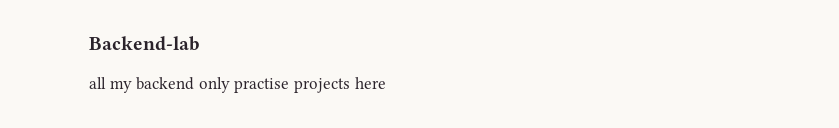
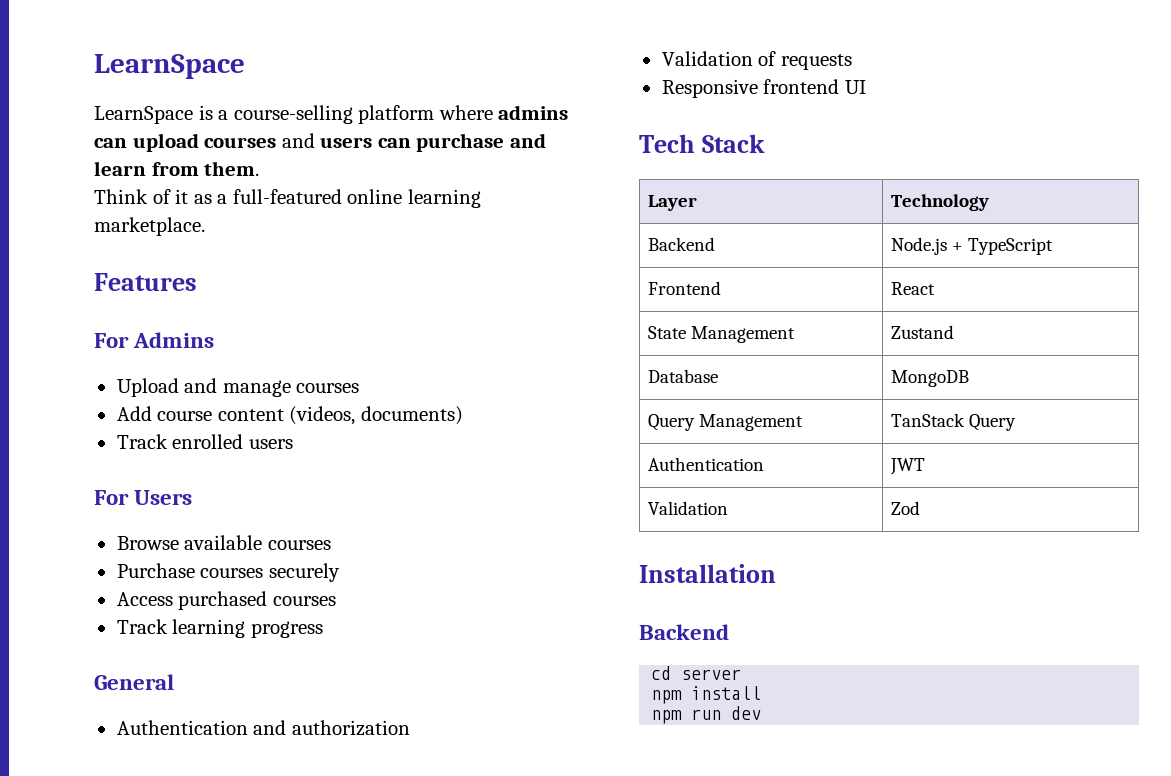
[89,36,200,51] [89,77,386,93] Backend-lab // all my backend only practise projects here -> [94,54,245,79] [94,105,569,124] [94,133,546,152] [94,161,260,176] [94,189,481,208] [94,217,205,236] [94,273,197,291] [94,332,215,348] [116,378,360,397] [116,406,463,425] [116,434,293,449] [94,490,193,505] [116,535,331,550] [116,563,340,582] [116,591,336,610] [116,619,323,638] [94,674,174,690] [116,720,410,736] [661,51,852,70] [661,79,866,98] [639,134,765,153] [648,195,698,211] [891,194,990,211] [648,237,716,251] [891,237,1054,255] [648,281,722,295] [891,282,936,295] [648,326,796,343] [891,325,955,339] [648,369,719,383] [891,370,970,387] [648,414,804,431] [891,413,1017,431] [648,457,765,471] [890,458,926,475] [648,501,729,515] [891,501,921,515] [639,564,776,583] [639,624,729,640] [651,666,742,680] [651,686,762,704] [651,706,762,724] LearnSpace // LearnSpace is a course-selling platform where admins can upload courses and users can purchase and learn from them. // Think of it as a full-featured online learning marketplace. // Features // For Admins // Upload and manage courses // Add course content (videos, documents) // Track enrolled users // For Users // Browse available courses // Purchase courses securely // Access purchased courses // Track learning progress // General // Authentication and authorization // Validation of requests // Responsive frontend UI // Tech Stack // Layer | Technology // Backend | Node.js + TypeScript // Frontend | React // State Management | Zustand // Database | MongoDB // Query Management | TanStack Query // Authentication | JWT // Validation | Zod // Installation // Backend // cd server // npm install // npm run dev

